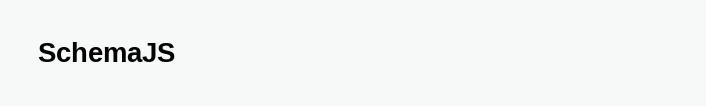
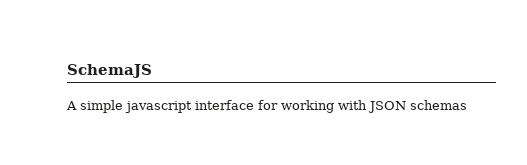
(175, 52) none -> [66,100,467,113] // A simple javascript interface for working with JSON schemas

